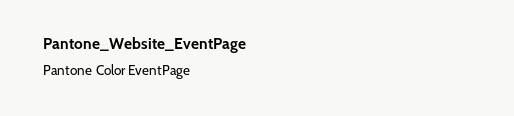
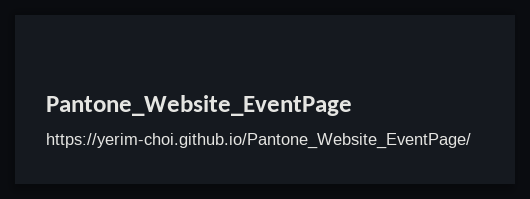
[43,64,191,79] Pantone Color EventPage -> [46,133,471,149] https://yerim-choi.github.io/Pantone_Website_EventPage/

